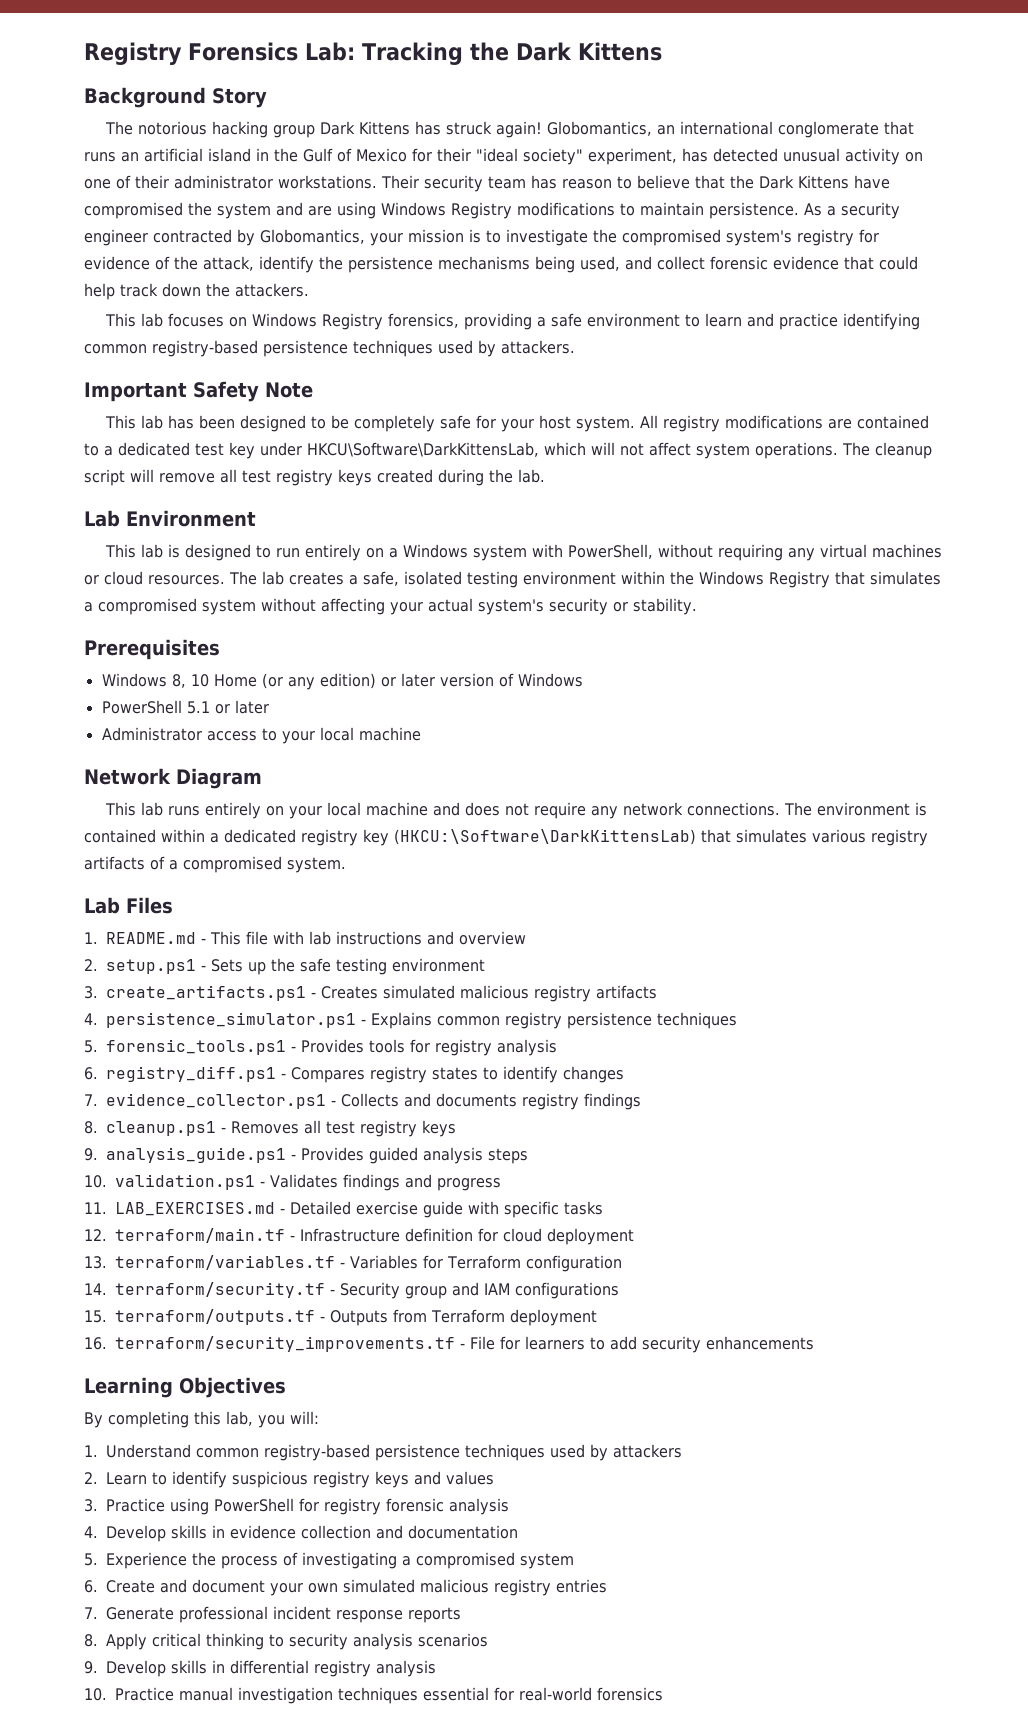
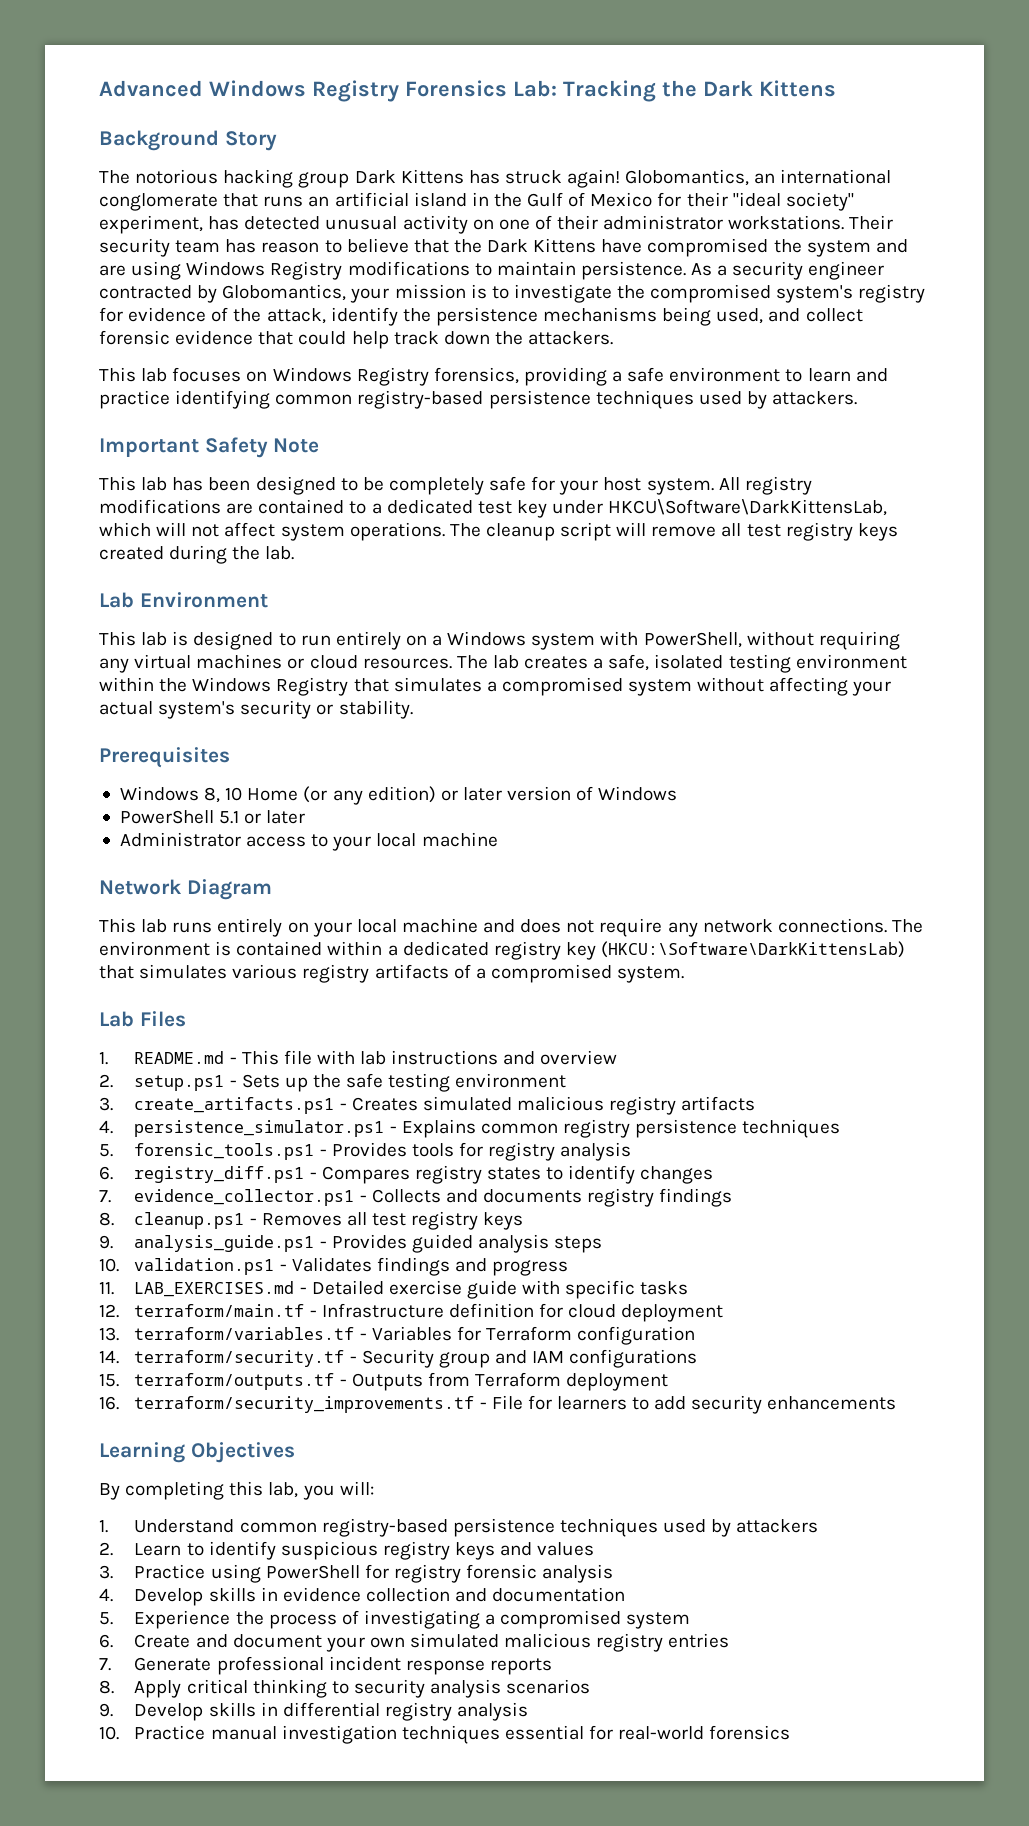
(84, 53) none -> [99,80,306,97] Advanced Windows

